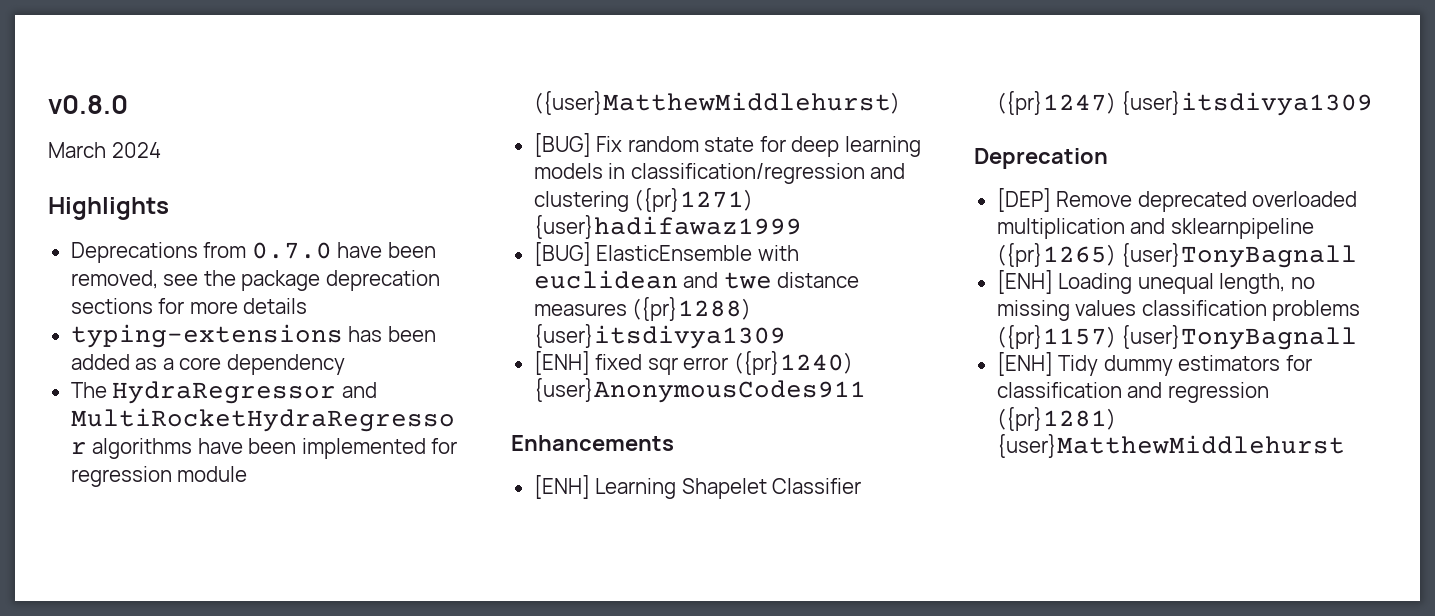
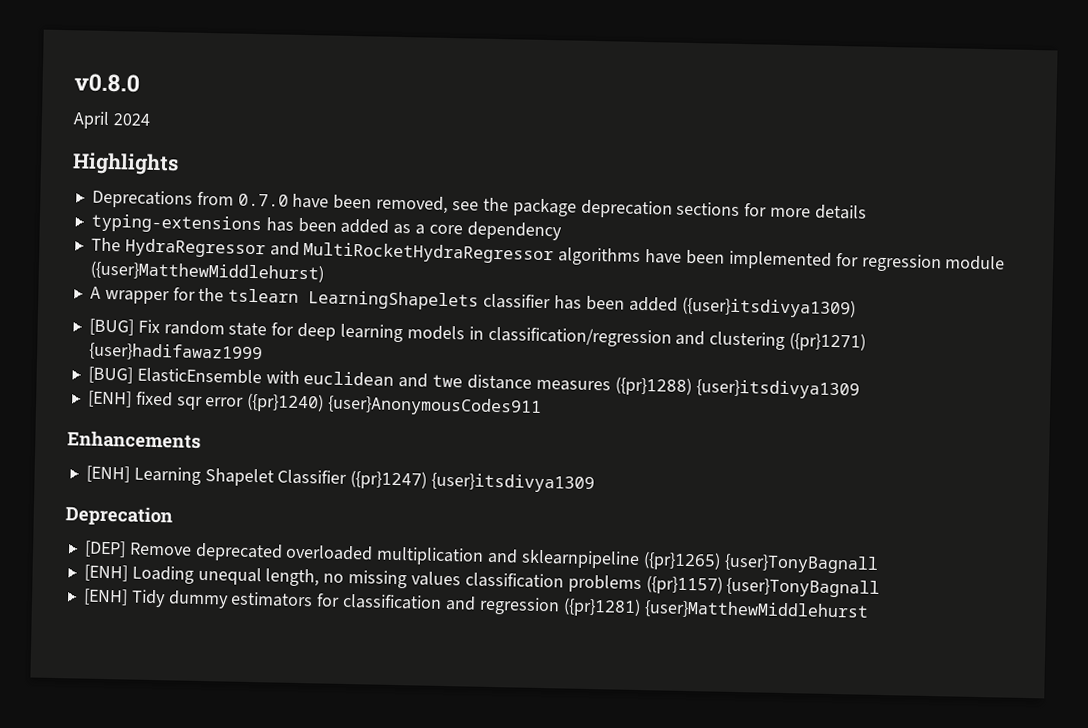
[48,142,106,158] March -> [73,111,110,129] April
(900, 103) none -> [89,286,856,319] // A wrapper for the tslearn LearningShapelets classifier has been added ({user}itsdivya1309)

